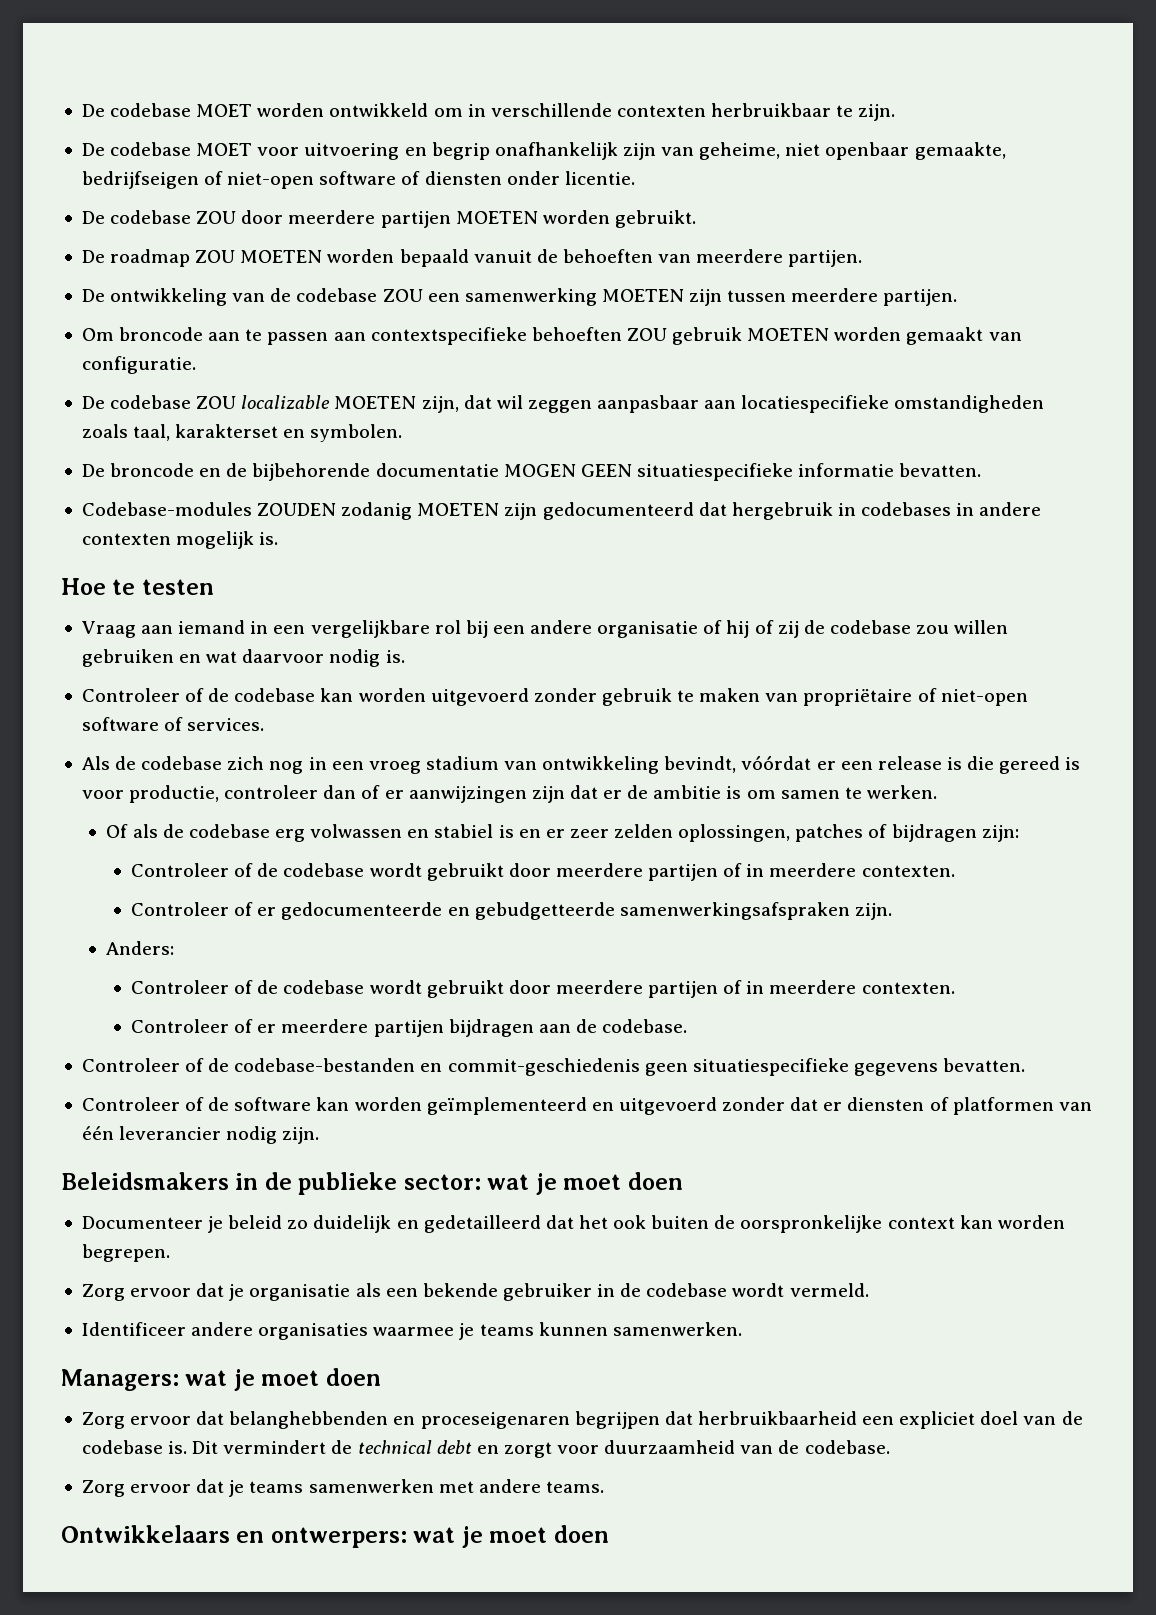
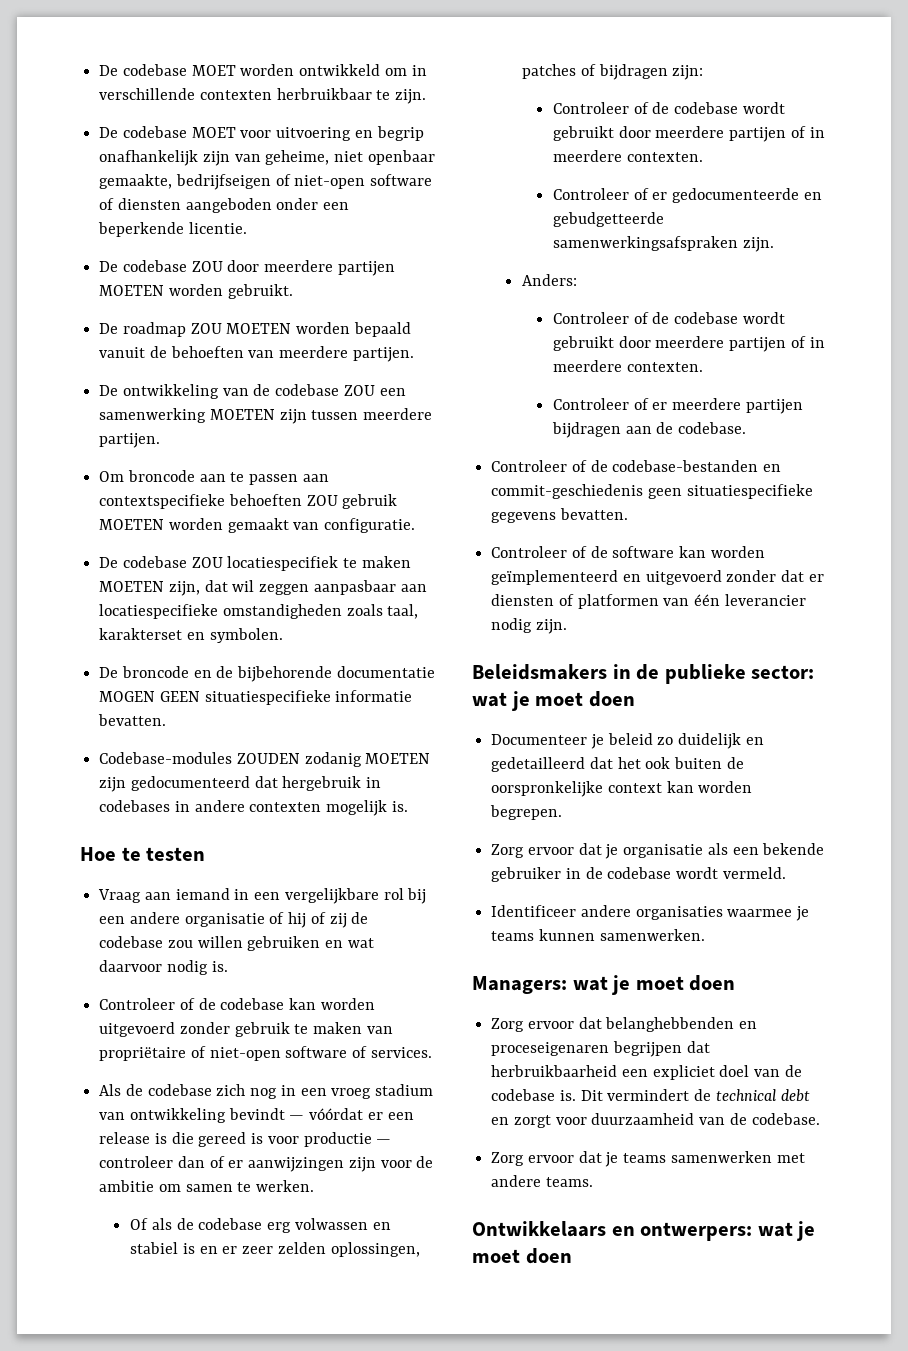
[506,171,560,185] onder -> [185,198,350,213] [98,222,185,237] aangeboden onder een beperkende
[241,395,331,409] localizable -> [227,556,411,571] locatiespecifiek te maken
[664,756,737,773] bevindt, -> [228,1108,305,1120] bevindt —
[129,785,220,803] productie, -> [303,1132,392,1147] productie —
[569,785,623,799] dat er -> [380,1160,412,1168] voor
[726,786,742,799] is -> (155, 1186) none

